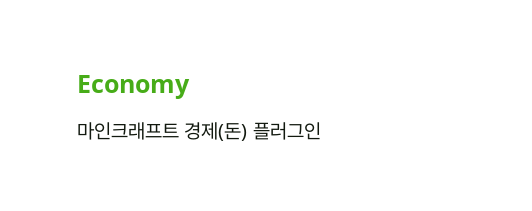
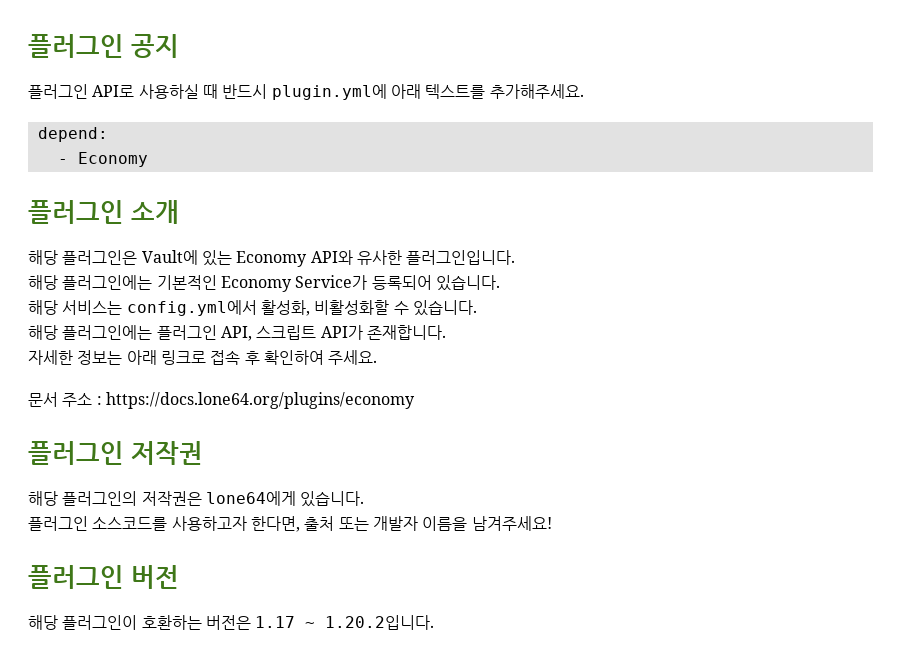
[77,75,190,99] [77,122,321,141] Economy // 마인크래프트 경제(돈) 플러그인 -> [28,34,179,58] [28,84,584,100] [37,127,108,142] [57,152,148,167] [28,200,179,224] [28,250,516,267] [28,275,500,292] [28,300,477,316] [28,325,446,341] [28,350,378,365] [28,392,415,409] [28,441,203,465] [28,491,365,507] [28,516,552,532] [28,565,179,589] [28,615,435,630] 플러그인 공지 // 플러그인 API로 사용하실 때 반드시 plugin.yml에 아래 텍스트를 추가해주세요. // depend: // - Economy // 플러그인 소개 // 해당 플러그인은 Vault에 있는 Economy API와 유사한 플러그인입니다. // 해당 플러그인에는 기본적인 Economy Service가 등록되어 있습니다. // 해당 서비스는 config.yml에서 활성화, 비활성화할 수 있습니다. // 해당 플러그인에는 플러그인 API, 스크립트 API가 존재합니다. // 자세한 정보는 아래 링크로 접속 후 확인하여 주세요. // 문서 주소 : https://docs.lone64.org/plugins/economy // 플러그인 저작권 // 해당 플러그인의 저작권은 lone64에게 있습니다. // 플러그인 소스코드를 사용하고자 한다면, 출처 또는 개발자 이름을 남겨주세요! // 플러그인 버전 // 해당 플러그인이 호환하는 버전은 1.17 ~ 1.20.2입니다.

